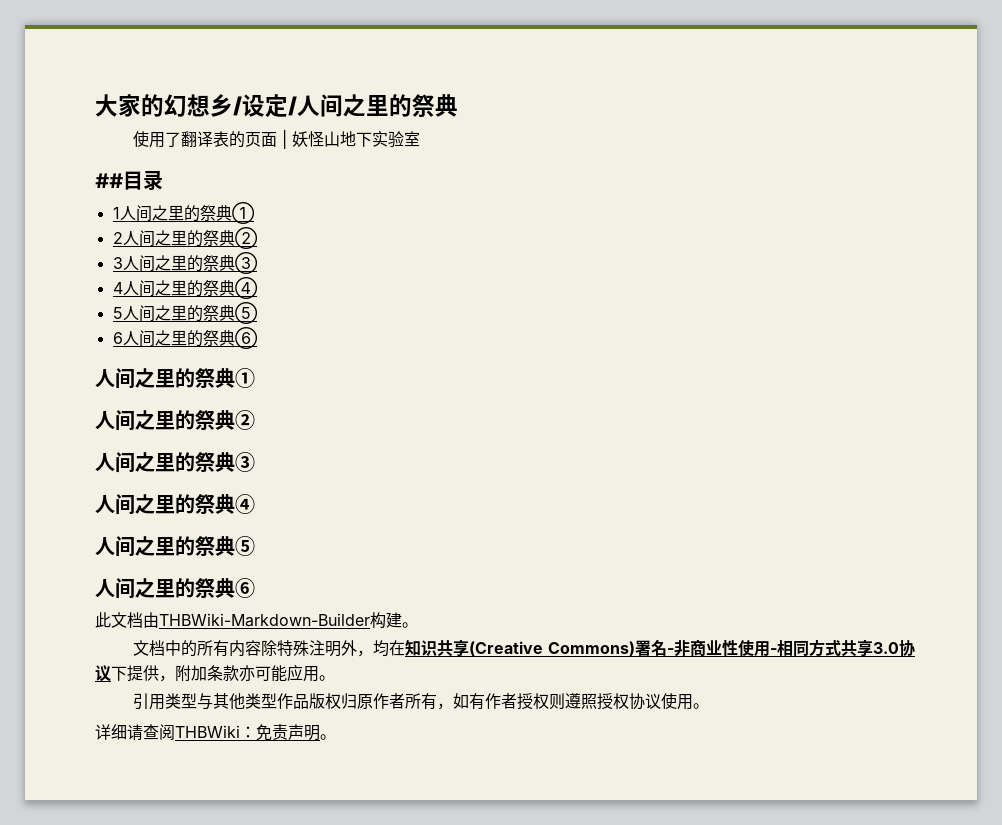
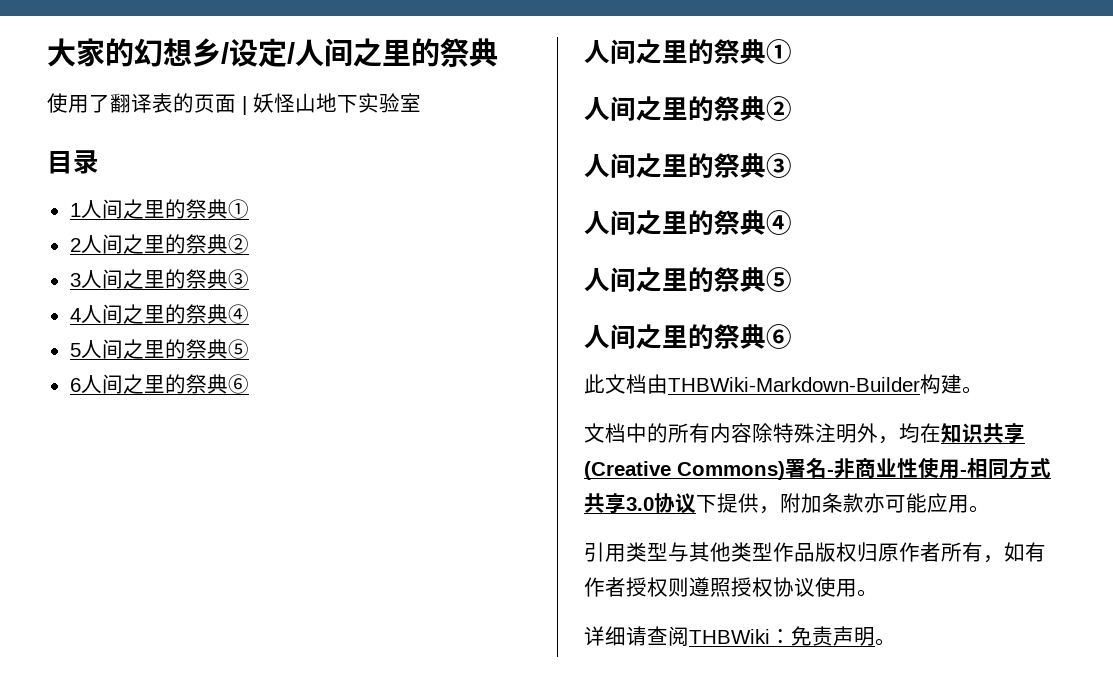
[95,173,123,188] ## -> (421, 102) none

